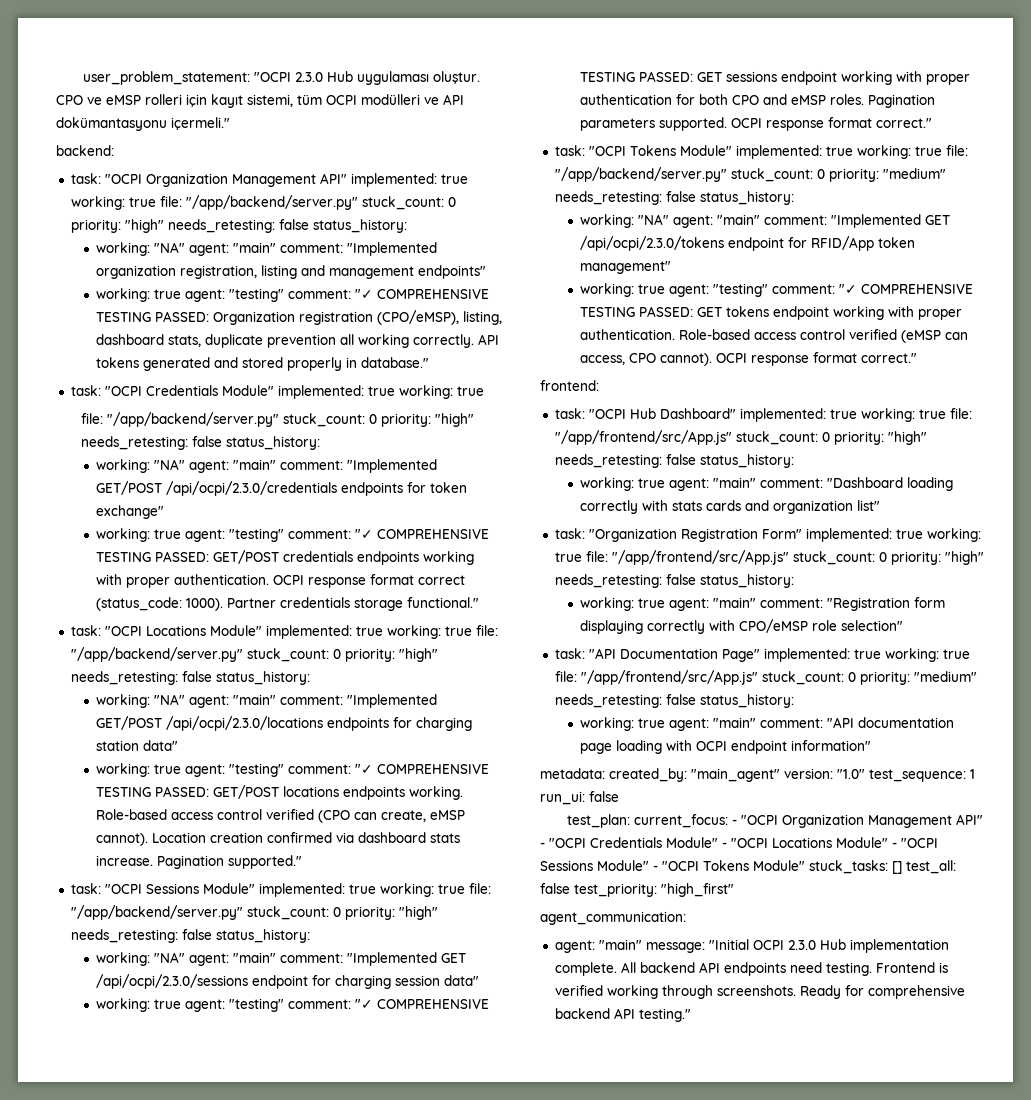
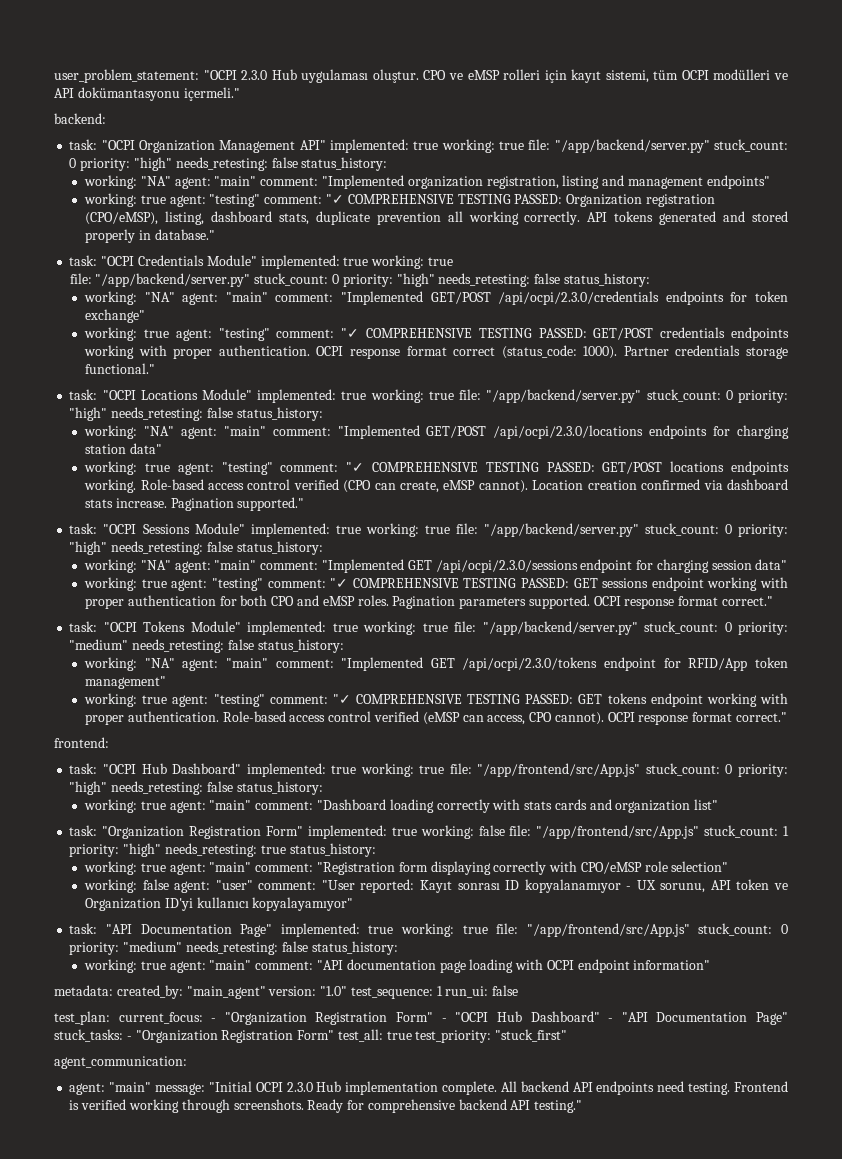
[554,550,984,565] [554,574,696,588] true file: "/app/frontend/src/App.js" stuck_count: 0 priority: "high" needs_retesting: false -> [478,825,789,839] [69,843,286,857] false file: "/app/frontend/src/App.js" stuck_count: 1 priority: "high" needs_retesting: true
(903, 625) none -> [84,879,788,893] [85,897,354,911] // working: false agent: "user" comment: "User reported: Kayıt sonrası ID kopyalanamıyor - UX sorunu, API token ve Organization ID'yi kullanıcı kopyalayamıyor"
[741,814,984,828] [540,837,938,848] [540,860,956,874] [540,883,734,897] "OCPI Organization Management API" - "OCPI Credentials Module" - "OCPI Locations Module" - "OCPI Sessions Module" - "OCPI Tokens Module" stuck_tasks: [] test_all: false test_priority: "high_first" -> [224,1011,789,1025] [54,1029,568,1043] "Organization Registration Form" - "OCPI Hub Dashboard" - "API Documentation Page" stuck_tasks: - "Organization Registration Form" test_all: true test_priority: "stuck_first"

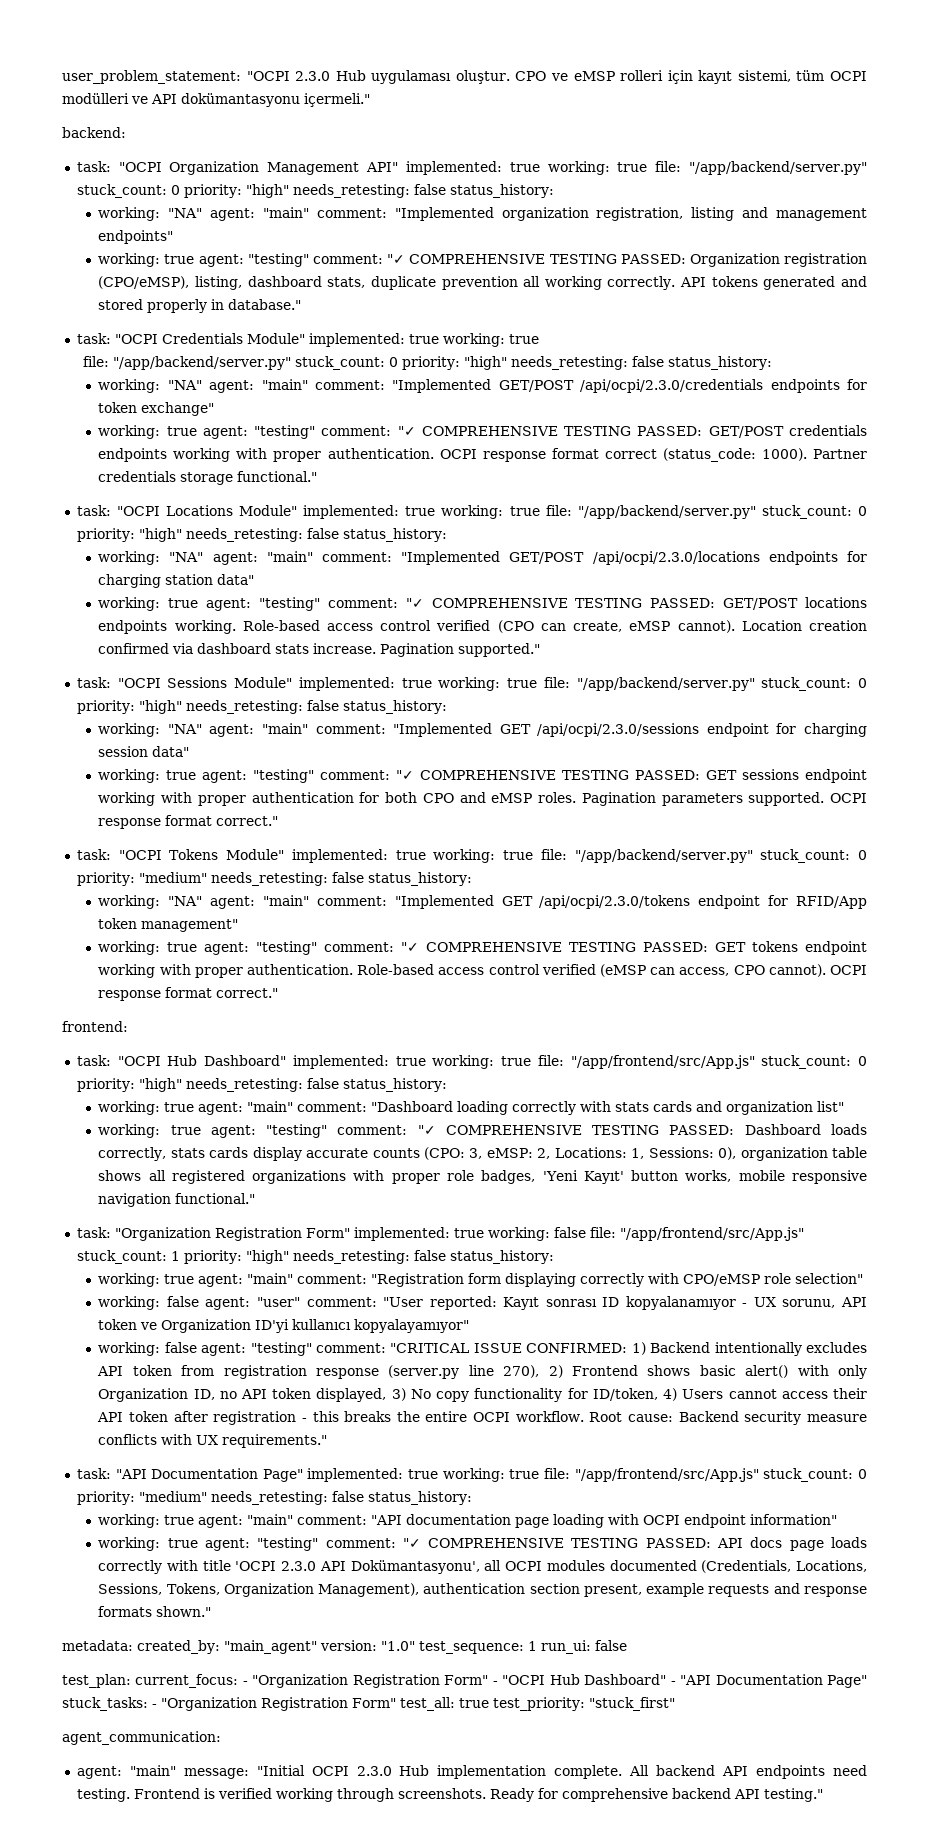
(719, 804) none -> [98,1124,867,1138] [98,1147,868,1161] [98,1170,868,1184] [98,1193,256,1207] // working: true agent: "testing" comment: "✓ COMPREHENSIVE TESTING PASSED: Dashboard loads correctly, stats cards display accurate counts (CPO: 3, eMSP: 2, Locations: 1, Sessions: 0), organization table shows all registered organizations with proper role badges, 'Yeni Kayıt' button works, mobile responsive navigation functional."
[260,845,286,854] true -> [413,1250,446,1261] false
(354, 904) none -> [98,1342,867,1356] [97,1365,868,1379] [98,1388,867,1402] [97,1411,868,1425] [98,1434,328,1448] // working: false agent: "testing" comment: "CRITICAL ISSUE CONFIRMED: 1) Backend intentionally excludes API token from registration response (server.py line 270), 2) Frontend shows basic alert() with only Organization ID, no API token displayed, 3) No copy functionality for ID/token, 4) Users cannot access their API token after registration - this breaks the entire OCPI workflow. Root cause: Backend security measure conflicts with UX requirements."
(711, 965) none -> [98,1537,868,1551] [98,1560,867,1574] [98,1583,867,1597] [98,1606,212,1617] // working: true agent: "testing" comment: "✓ COMPREHENSIVE TESTING PASSED: API docs page loads correctly with title 'OCPI 2.3.0 API Dokümantasyonu', all OCPI modules documented (Credentials, Locations, Sessions, Tokens, Organization Management), authentication section present, example requests and response formats shown."

